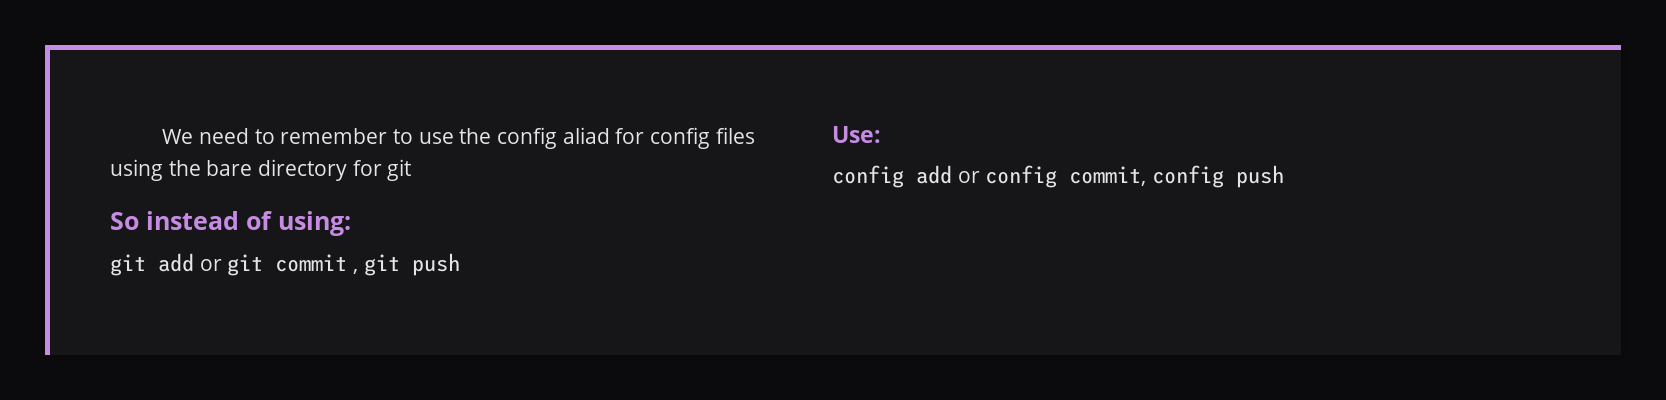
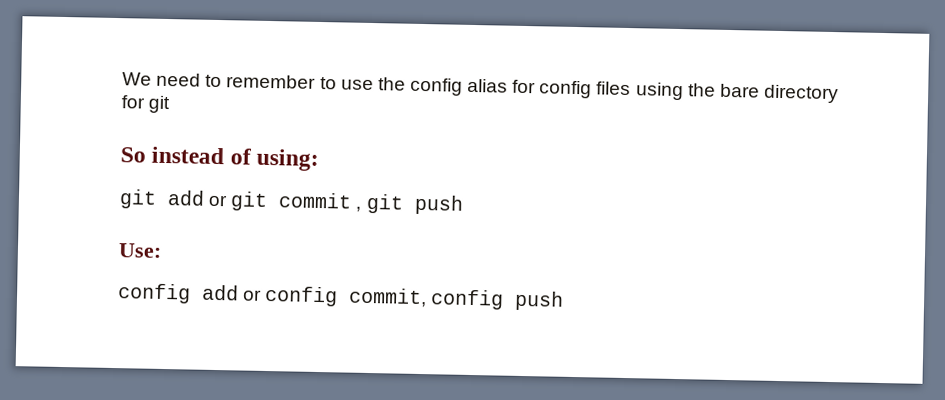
[562,127,610,144] aliad -> [467,78,509,93] alias

